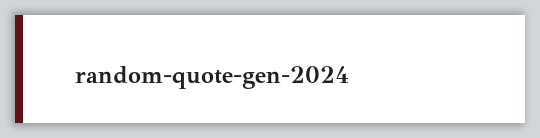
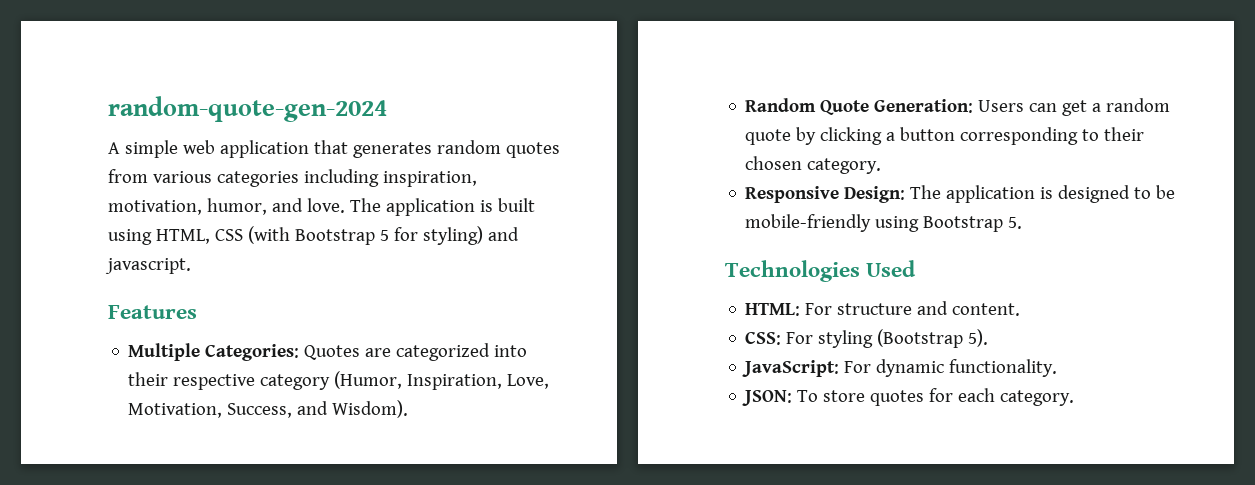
(349, 77) none -> [108,140,560,158] [108,169,477,187] [108,198,535,216] [108,226,519,245] [105,258,191,274] [108,305,197,319] [128,343,528,361] [128,371,550,390] [128,400,409,418] [745,98,1171,116] [745,127,1145,145] [745,156,882,174] [745,185,1176,203] [745,214,1023,232] [725,260,917,282] [745,301,1021,316] [745,329,989,348] [742,359,1058,377] [742,388,1075,406] // A simple web application that generates random quotes from various categories including inspiration, motivation, humor, and love. The application is built using HTML, CSS (with Bootstrap 5 for styling) and javascript. // Features // Multiple Categories: Quotes are categorized into their respective category (Humor, Inspiration, Love, Motivation, Success, and Wisdom). // Random Quote Generation: Users can get a random quote by clicking a button corresponding to their chosen category. // Responsive Design: The application is designed to be mobile-friendly using Bootstrap 5. // Technologies Used // HTML: For structure and content. // CSS: For styling (Bootstrap 5). // JavaScript: For dynamic functionality. // JSON: To store quotes for each category.

